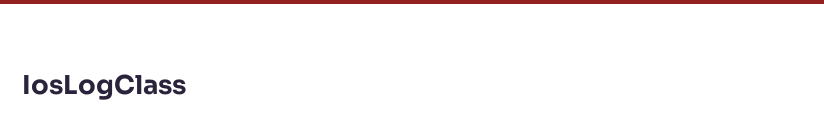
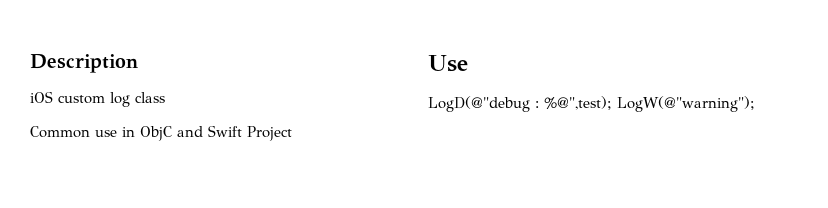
[22,74,186,100] IosLogClass -> [30,54,138,73] [30,91,165,107] [30,125,292,141] [428,55,468,72] [428,96,755,112] Description // iOS custom log class // Common use in ObjC and Swift Project // Use // LogD(@"debug : %@",test); LogW(@"warning");

